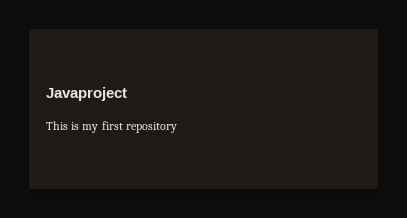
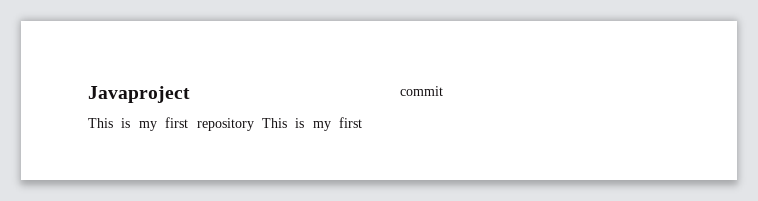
(177, 127) none -> [261,117,362,131] [400,86,443,96] This is my first commit

